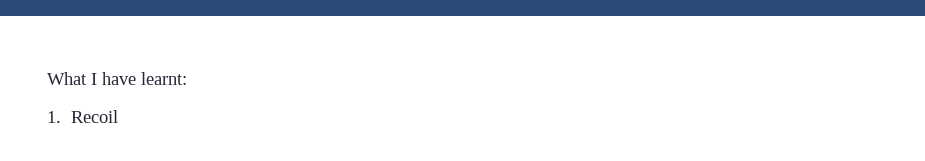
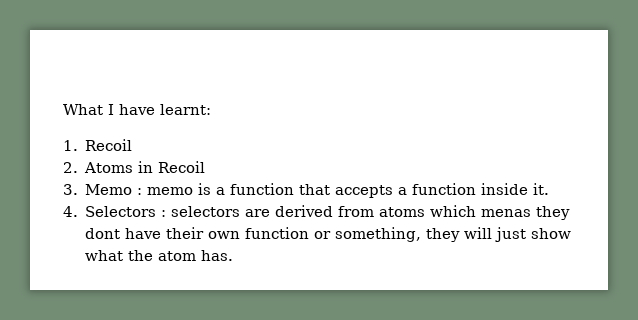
(119, 116) none -> [63,161,206,173] [63,183,550,198] [63,205,571,220] [85,227,572,242] [85,250,234,261] // 2. Atoms in Recoil // 3. Memo : memo is a function that accepts a function inside it. // 4. Selectors : selectors are derived from atoms which menas they dont have their own function or something, they will just show what the atom has.

